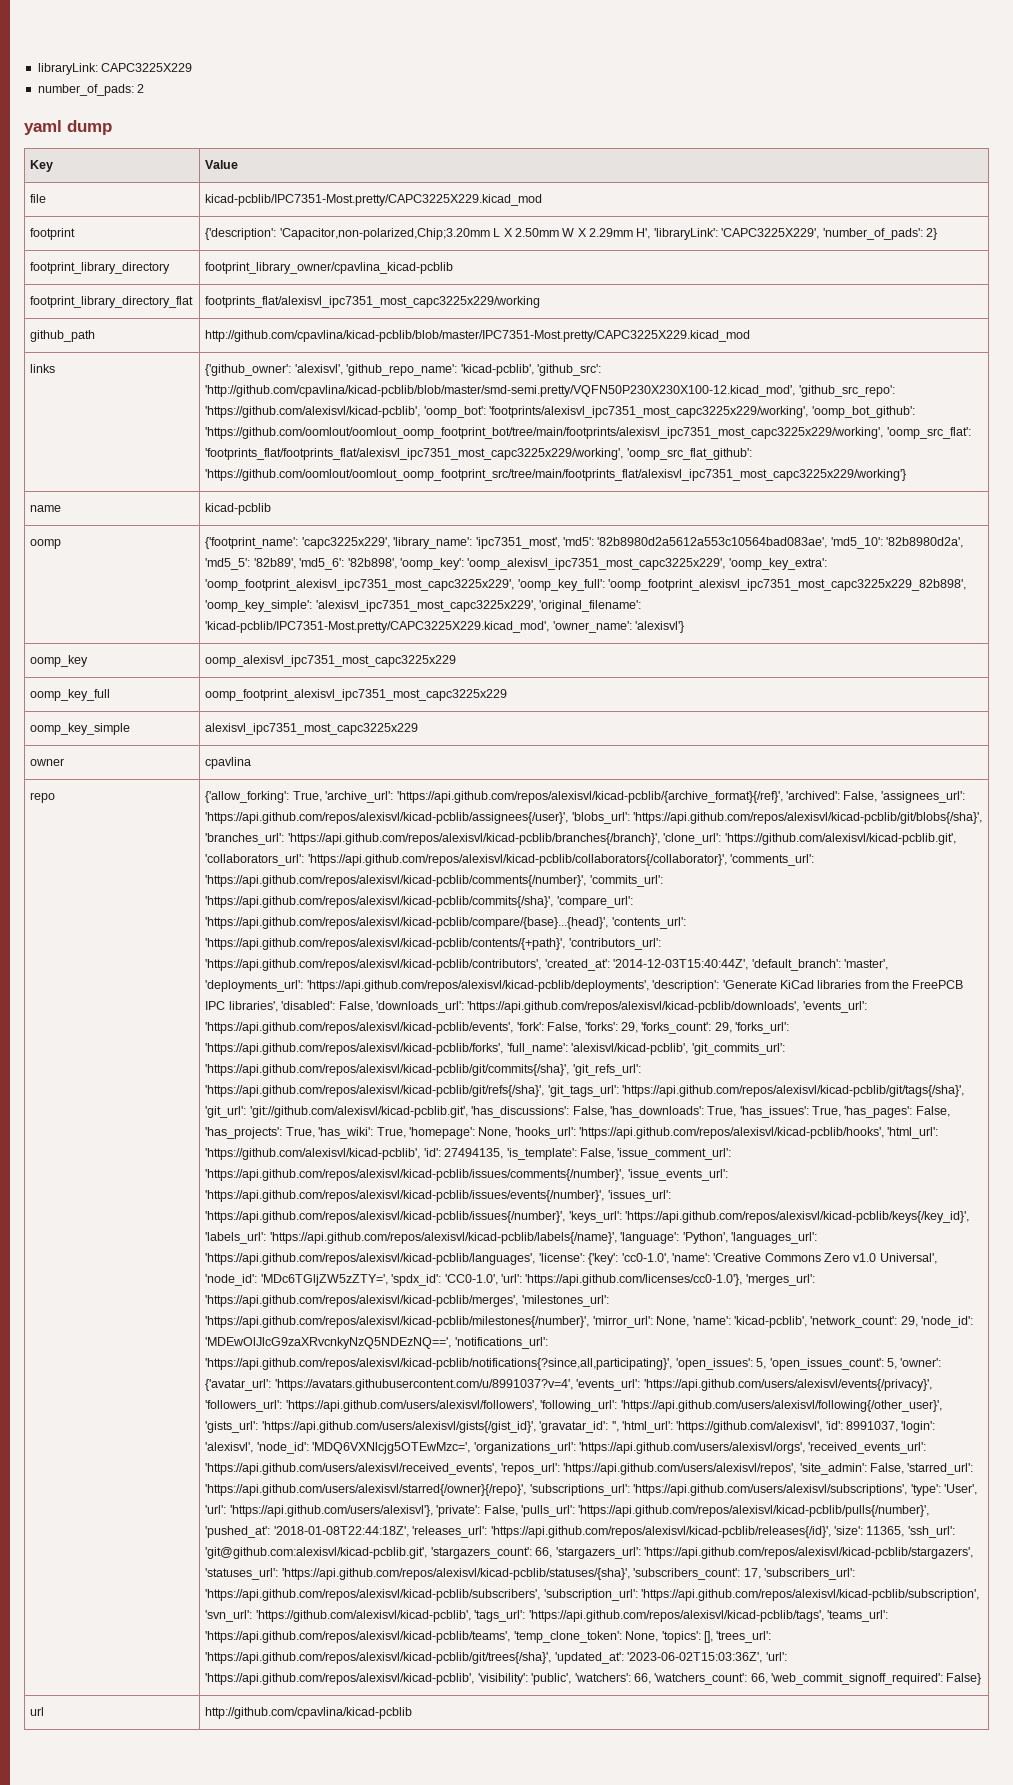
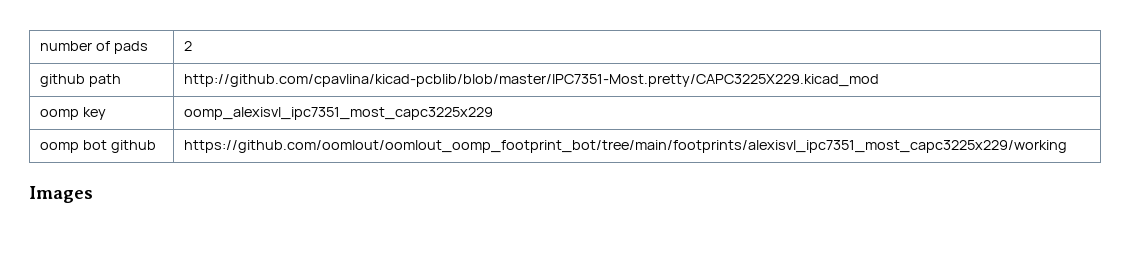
[37,63,193,75] [37,84,145,96] [24,120,112,135] [30,160,54,172] [205,160,239,169] [30,194,47,203] [205,194,543,206] [30,228,76,240] [205,228,937,240] [30,262,171,274] [205,262,454,274] [30,296,194,308] [205,296,541,308] [30,330,96,342] [205,330,751,342] [30,364,56,373] [205,364,601,376] [205,385,895,397] [205,406,915,418] [205,427,971,439] [205,448,752,460] [205,469,907,481] [30,505,62,512] [205,503,272,515] [30,539,62,549] [205,537,964,549] [205,558,827,570] [205,579,967,591] [205,600,642,612] [205,621,685,633] [30,655,89,667] [205,655,457,667] [30,689,111,701] [205,689,508,701] [30,723,131,735] [205,723,419,735] [30,758,65,766] [205,757,252,769] [30,792,56,803] [205,791,965,803] [205,812,983,824] [205,833,956,845] [205,854,815,866] [205,875,663,887] [205,896,633,908] [205,917,686,929] [205,938,661,950] [205,959,888,971] [205,980,964,992] [205,1001,867,1013] [205,1022,790,1034] [205,1043,785,1055] [205,1064,641,1076] [205,1085,965,1097] [205,1106,950,1118] [205,1127,939,1139] [205,1148,732,1160] [205,1169,728,1181] [205,1190,671,1202] [205,1211,970,1223] [205,1232,817,1244] [205,1253,937,1265] [205,1274,815,1286] [205,1295,609,1307] [205,1316,974,1328] [205,1337,548,1349] [205,1358,942,1370] [205,1379,932,1391] [205,1400,942,1412] [205,1421,936,1433] [205,1442,927,1454] [205,1463,974,1475] [205,1484,977,1496] [205,1505,930,1517] [205,1526,955,1538] [205,1547,973,1559] [205,1568,855,1580] [205,1589,980,1601] [205,1610,888,1622] [205,1631,772,1643] [205,1652,787,1664] [205,1673,982,1685] [30,1707,45,1716] [205,1707,413,1719] libraryLink: CAPC3225X229 // number_of_pads: 2 // yaml dump // Key | Value // file | kicad-pcblib/IPC7351-Most.pretty/CAPC3225X229.kicad_mod // footprint | {'description': 'Capacitor,non-polarized,Chip;3.20mm L X 2.50mm W X 2.29mm H', 'libraryLink': 'CAPC3225X229', 'number_of_pads': 2} // footprint_library_directory | footprint_library_owner/cpavlina_kicad-pcblib // footprint_library_directory_flat | footprints_flat/alexisvl_ipc7351_most_capc3225x229/working // github_path | http://github.com/cpavlina/kicad-pcblib/blob/master/IPC7351-Most.pretty/CAPC3225X229.kicad_mod // links | {'github_owner': 'alexisvl', 'github_repo_name': 'kicad-pcblib', 'github_src': 'http://github.com/cpavlina/kicad-pcblib/blob/master/smd-semi.pretty/VQFN50P230X230X100-12.kicad_mod', 'github_src_repo': 'https://github.com/alexisvl/kicad-pcblib', 'oomp_bot': 'footprints/alexisvl_ipc7351_most_capc3225x229/working', 'oomp_bot_github': 'https://github.com/oomlout/oomlout_oomp_footprint_bot/tree/main/footprints/alexisvl_ipc7351_most_capc3225x229/working', 'oomp_src_flat': 'footprints_flat/footprints_flat/alexisvl_ipc7351_most_capc3225x229/working', 'oomp_src_flat_github': 'https://github.com/oomlout/oomlout_oomp_footprint_src/tree/main/footprints_flat/alexisvl_ipc7351_most_capc3225x229/working'} // name | kicad-pcblib // oomp | {'footprint_name': 'capc3225x229', 'library_name': 'ipc7351_most', 'md5': '82b8980d2a5612a553c10564bad083ae', 'md5_10': '82b8980d2a', 'md5_5': '82b89', 'md5_6': '82b898', 'oomp_key': 'oomp_alexisvl_ipc7351_most_capc3225x229', 'oomp_key_extra': 'oomp_footprint_alexisvl_ipc7351_most_capc3225x229', 'oomp_key_full': 'oomp_footprint_alexisvl_ipc7351_most_capc3225x229_82b898', 'oomp_key_simple': 'alexisvl_ipc7351_most_capc3225x229', 'original_filename': 'kicad-pcblib/IPC7351-Most.pretty/CAPC3225X229.kicad_mod', 'owner_name': 'alexisvl'} // oomp_key | oomp_alexisvl_ipc7351_most_capc3225x229 // oomp_key_full | oomp_footprint_alexisvl_ipc7351_most_capc3225x229 // oomp_key_simple | alexisvl_ipc7351_most_capc3225x229 // owner | cpavlina // repo | {'allow_forking': True, 'archive_url': 'https://api.github.com/repos/alexisvl/kicad-pcblib/{archive_format}{/ref}', 'archived': False, 'assignees_url': 'https://api.github.com/repos/alexisvl/kicad-pcblib/assignees{/user}', 'blobs_url': 'https://api.github.com/repos/alexisvl/kicad-pcblib/git/blobs{/sha}', 'branches_url': 'https://api.github.com/repos/alexisvl/kicad-pcblib/branches{/branch}', 'clone_url': 'https://github.com/alexisvl/kicad-pcblib.git', 'collaborators_url': 'https://api.github.com/repos/alexisvl/kicad-pcblib/collaborators{/collaborator}', 'comments_url': 'https://api.github.com/repos/alexisvl/kicad-pcblib/comments{/number}', 'commits_url': 'https://api.github.com/repos/alexisvl/kicad-pcblib/commits{/sha}', 'compare_url': 'https://api.github.com/repos/alexisvl/kicad-pcblib/compare/{base}...{head}', 'contents_url': 'https://api.github.com/repos/alexisvl/kicad-pcblib/contents/{+path}', 'contributors_url': 'https://api.github.com/repos/alexisvl/kicad-pcblib/contributors', 'created_at': '2014-12-03T15:40:44Z', 'default_branch': 'master', 'deployments_url': 'https://api.github.com/repos/alexisvl/kicad-pcblib/deployments', 'description': 'Generate KiCad libraries from the FreePCB IPC libraries', 'disabled': False, 'downloads_url': 'https://api.github.com/repos/alexisvl/kicad-pcblib/downloads', 'events_url': 'https://api.github.com/repos/alexisvl/kicad-pcblib/events', 'fork': False, 'forks': 29, 'forks_count': 29, 'forks_url': 'https://api.github.com/repos/alexisvl/kicad-pcblib/forks', 'full_name': 'alexisvl/kicad-pcblib', 'git_commits_url': 'https://api.github.com/repos/alexisvl/kicad-pcblib/git/commits{/sha}', 'git_refs_url': 'https://api.github.com/repos/alexisvl/kicad-pcblib/git/refs{/sha}', 'git_tags_url': 'https://api.github.com/repos/alexisvl/kicad-pcblib/git/tags{/sha}', 'git_url': 'git://github.com/alexisvl/kicad-pcblib.git', 'has_discussions': False, 'has_downloads': True, 'has_issues': True, 'has_pages': False, 'has_projects': True, 'has_wiki': True, 'homepage': None, 'hooks_url': 'https://api.github.com/repos/alexisvl/kicad-pcblib/hooks', 'html_url': 'https://github.com/alexisvl/kicad-pcblib', 'id': 27494135, 'is_template': False, 'issue_comment_url': 'https://api.github.com/repos/alexisvl/kicad-pcblib/issues/comments{/number}', 'issue_events_url': 'https://api.github.com/repos/alexisvl/kicad-pcblib/issues/events{/number}', 'issues_url': 'https://api.github.com/repos/alexisvl/kicad-pcblib/issues{/number}', 'keys_url': 'https://api.github.com/repos/alexisvl/kicad-pcblib/keys{/key_id}', 'labels_url': 'https://api.github.com/repos/alexisvl/kicad-pcblib/labels{/name}', 'language': 'Python', 'languages_url': 'https://api.github.com/repos/alexisvl/kicad-pcblib/languages', 'license': {'key': 'cc0-1.0', 'name': 'Creative Commons Zero v1.0 Universal', 'node_id': 'MDc6TGljZW5zZTY=', 'spdx_id': 'CC0-1.0', 'url': 'https://api.github.com/licenses/cc0-1.0'}, 'merges_url': 'https://api.github.com/repos/alexisvl/kicad-pcblib/merges', 'milestones_url': 'https://api.github.com/repos/alexisvl/kicad-pcblib/milestones{/number}', 'mirror_url': None, 'name': 'kicad-pcblib', 'network_count': 29, 'node_id': 'MDEwOlJlcG9zaXRvcnkyNzQ5NDEzNQ==', 'notifications_url': 'https://api.github.com/repos/alexisvl/kicad-pcblib/notifications{?since,all,participating}', 'open_issues': 5, 'open_issues_count': 5, 'owner': {'avatar_url': 'https://avatars.githubusercontent.com/u/8991037?v=4', 'events_url': 'https://api.github.com/users/alexisvl/events{/privacy}', 'followers_url': 'https://api.github.com/users/alexisvl/followers', 'following_url': 'https://api.github.com/users/alexisvl/following{/other_user}', 'gists_url': 'https://api.github.com/users/alexisvl/gists{/gist_id}', 'gravatar_id': '', 'html_url': 'https://github.com/alexisvl', 'id': 8991037, 'login': 'alexisvl', 'node_id': 'MDQ6VXNlcjg5OTEwMzc=', 'organizations_url': 'https://api.github.com/users/alexisvl/orgs', 'received_events_url': 'https://api.github.com/users/alexisvl/received_events', 'repos_url': 'https://api.github.com/users/alexisvl/repos', 'site_admin': False, 'starred_url': 'https://api.github.com/users/alexisvl/starred{/owner}{/repo}', 'subscriptions_url': 'https://api.github.com/users/alexisvl/subscriptions', 'type': 'User', 'url': 'https://api.github.com/users/alexisvl'}, 'private': False, 'pulls_url': 'https://api.github.com/repos/alexisvl/kicad-pcblib/pulls{/number}', 'pushed_at': '2018-01-08T22:44:18Z', 'releases_url': 'https://api.github.com/repos/alexisvl/kicad-pcblib/releases{/id}', 'size': 11365, 'ssh_url': 'git@github.com:alexisvl/kicad-pcblib.git', 'stargazers_count': 66, 'stargazers_url': 'https://api.github.com/repos/alexisvl/kicad-pcblib/stargazers', 'statuses_url': 'https://api.github.com/repos/alexisvl/kicad-pcblib/statuses/{sha}', 'subscribers_count': 17, 'subscribers_url': 'https://api.github.com/repos/alexisvl/kicad-pcblib/subscribers', 'subscription_url': 'https://api.github.com/repos/alexisvl/kicad-pcblib/subscription', 'svn_url': 'https://github.com/alexisvl/kicad-pcblib', 'tags_url': 'https://api.github.com/repos/alexisvl/kicad-pcblib/tags', 'teams_url': 'https://api.github.com/repos/alexisvl/kicad-pcblib/teams', 'temp_clone_token': None, 'topics': [], 'trees_url': 'https://api.github.com/repos/alexisvl/kicad-pcblib/git/trees{/sha}', 'updated_at': '2023-06-02T15:03:36Z', 'url': 'https://api.github.com/repos/alexisvl/kicad-pcblib', 'visibility': 'public', 'watchers': 66, 'watchers_count': 66, 'web_commit_signoff_required': False} // url | http://github.com/cpavlina/kicad-pcblib -> [40,41,149,54] [184,41,193,51] [40,74,122,87] [184,74,880,87] [40,107,107,120] [184,107,494,120] [40,140,157,153] [184,140,1068,153] [29,186,93,203] number of pads | 2 // github path | http://github.com/cpavlina/kicad-pcblib/blob/master/IPC7351-Most.pretty/CAPC3225X229.kicad_mod // oomp key | oomp_alexisvl_ipc7351_most_capc3225x229 // oomp bot github | https://github.com/oomlout/oomlout_oomp_footprint_bot/tree/main/footprints/alexisvl_ipc7351_most_capc3225x229/working // Images

